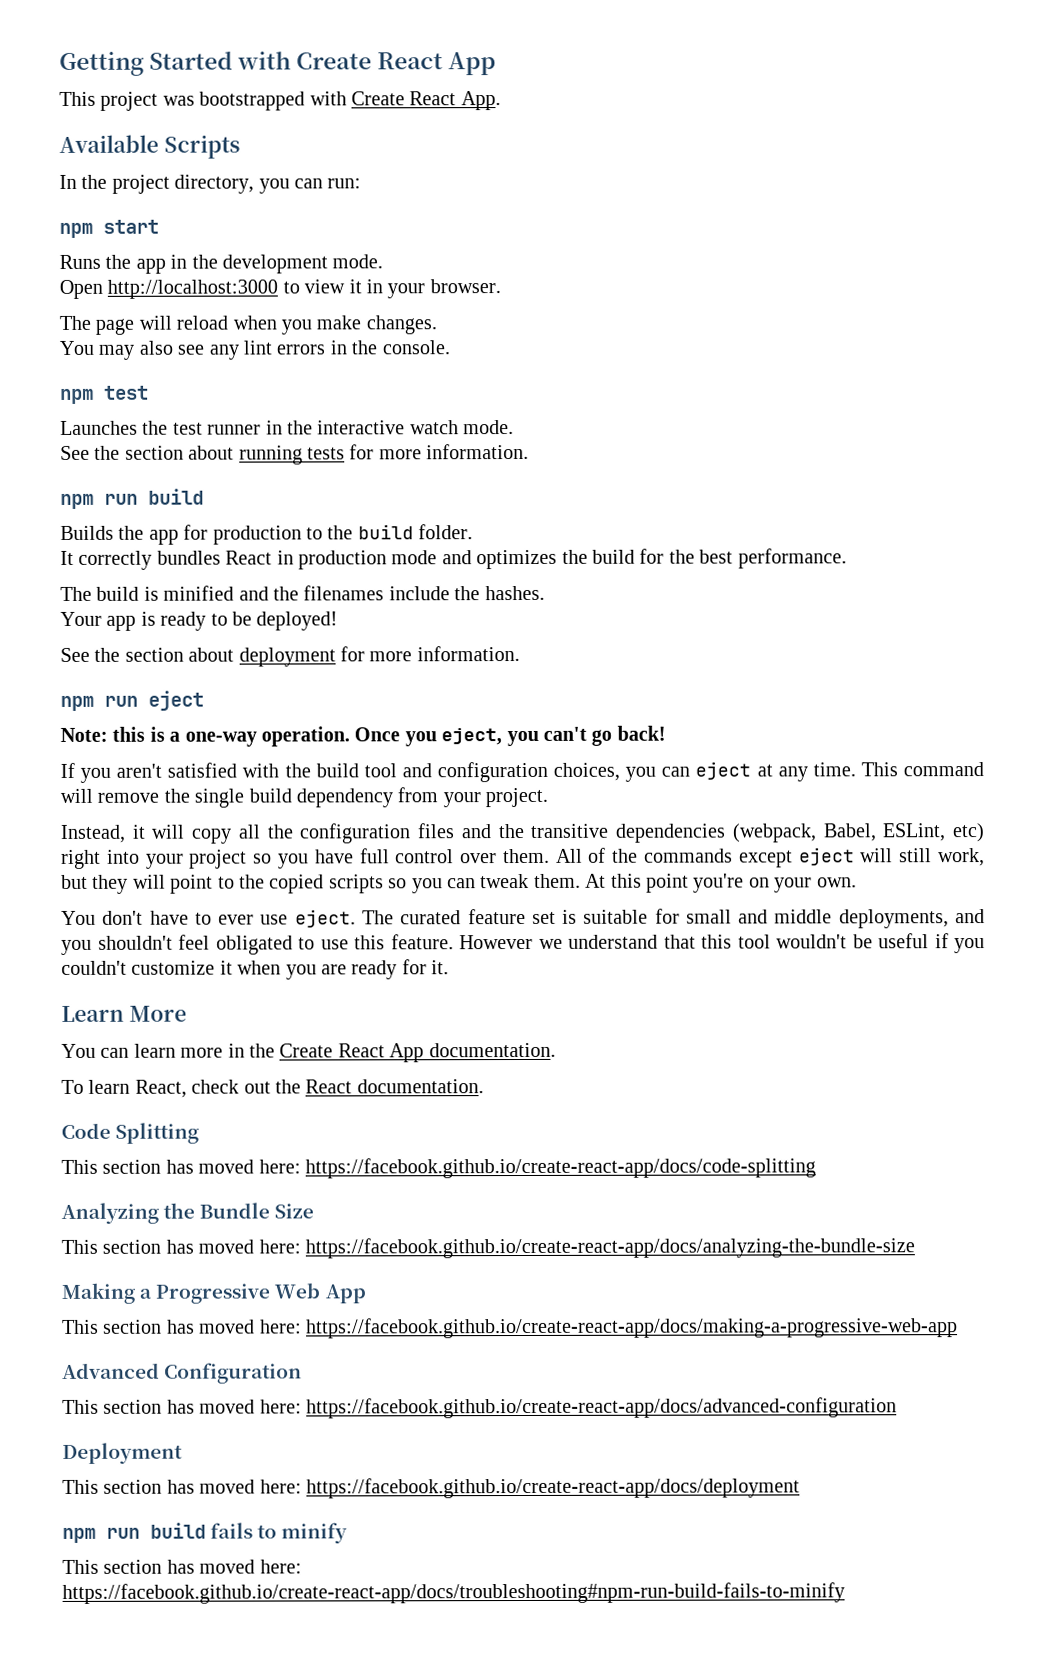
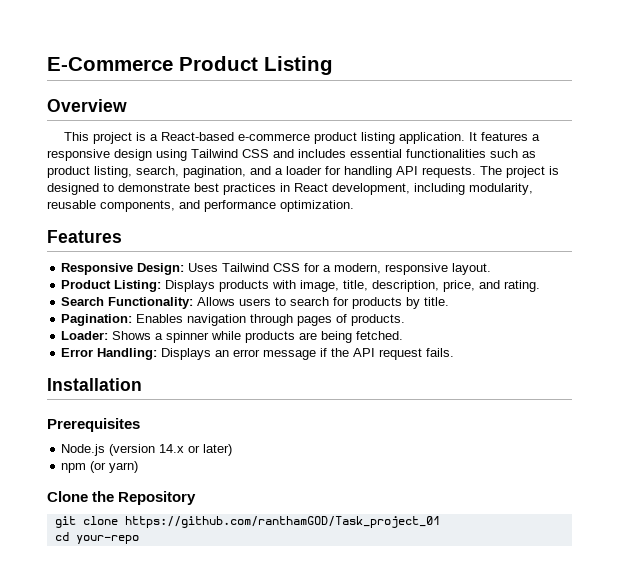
[59,51,497,76] [59,91,501,111] [59,134,240,159] [59,174,362,194] [59,219,159,238] [59,254,384,274] [59,279,501,299] [59,315,437,335] [59,340,450,360] [60,385,149,404] [60,420,515,435] [60,443,530,465] [60,488,204,509] [60,524,474,545] [60,548,847,570] [60,585,545,601] [60,611,339,631] [60,646,520,667] [60,690,204,711] [60,725,666,747] [60,761,984,783] [60,787,549,808] [60,823,986,844] [61,847,985,869] [61,873,857,894] [61,908,986,929] [61,933,985,955] [61,959,450,980] [61,1005,187,1022] [61,1042,556,1063] [61,1079,484,1098] [61,1122,200,1144] [61,1157,816,1179] [61,1202,315,1224] [61,1237,915,1259] [61,1282,366,1304] [62,1317,958,1339] [62,1362,303,1384] [62,1397,897,1419] [62,1442,183,1464] [62,1477,800,1499] [62,1522,349,1544] [62,1559,302,1574] [62,1582,845,1604] Getting Started with Create React App // This project was bootstrapped with Create React App. // Available Scripts // In the project directory, you can run: // npm start // Runs the app in the development mode. // Open http://localhost:3000 to view it in your browser. // The page will reload when you make changes. // You may also see any lint errors in the console. // npm test // Launches the test runner in the interactive watch mode. // See the section about running tests for more information. // npm run build // Builds the app for production to the build folder. // It correctly bundles React in production mode and optimizes the build for the best performance. // The build is minified and the filenames include the hashes. // Your app is ready to be deployed! // See the section about deployment for more information. // npm run eject // Note: this is a one-way operation. Once you eject, you can't go back! // If you aren't satisfied with the build tool and configuration choices, you can eject at any time. This command will remove the single build dependency from your project. // Instead, it will copy all the configuration files and the transitive dependencies (webpack, Babel, ESLint, etc) right into your project so you have full control over them. All of the commands except eject will still work, but they will point to the copied scripts so you can tweak them. At this point you're on your own. // You don't have to ever use eject. The curated feature set is suitable for small and middle deployments, and you shouldn't feel obligated to use this feature. However we understand that this tool wouldn't be useful if you couldn't customize it when you are ready for it. // Learn More // You can learn more in the Create React App documentation. // To learn React, check out the React documentation. // Code Splitting // This section has moved here: https://facebook.github.io/create-react-app/docs/code-splitting // Analyzing the Bundle Size // This section has moved here: https://facebook.github.io/create-react-app/docs/analyzing-the-bundle-size // Making a Progressive Web App // This section has moved here: https://facebook.github.io/create-react-app/docs/making-a-progressive-web-app // Advanced Configuration // This section has moved here: https://facebook.github.io/create-react-app/docs/advanced-configuration // Deployment // This section has moved here: https://facebook.github.io/create-react-app/docs/deployment // npm run build fails to minify // This section has moved here: https://facebook.github.io/create-react-app/docs/troubleshooting#npm-run-build-fails-to-minify -> [47,56,333,75] [47,99,127,112] [64,132,541,144] [47,149,536,161] [47,166,559,178] [47,183,533,195] [47,200,354,212] [47,230,122,243] [61,263,492,275] [61,280,541,292] [61,297,450,309] [61,314,406,326] [61,331,404,343] [61,348,455,360] [47,378,142,391] [47,418,140,432] [61,444,233,456] [61,461,139,473] [47,491,197,505] [54,516,440,528] [54,532,139,544] E-Commerce Product Listing // Overview // This project is a React-based e-commerce product listing application. It features a responsive design using Tailwind CSS and includes essential functionalities such as product listing, search, pagination, and a loader for handling API requests. The project is designed to demonstrate best practices in React development, including modularity, reusable components, and performance optimization. // Features // Responsive Design: Uses Tailwind CSS for a modern, responsive layout. // Product Listing: Displays products with image, title, description, price, and rating. // Search Functionality: Allows users to search for products by title. // Pagination: Enables navigation through pages of products. // Loader: Shows a spinner while products are being fetched. // Error Handling: Displays an error message if the API request fails. // Installation // Prerequisites // Node.js (version 14.x or later) // npm (or yarn) // Clone the Repository // git clone https://github.com/ranthamGOD/Task_project_01 // cd your-repo

